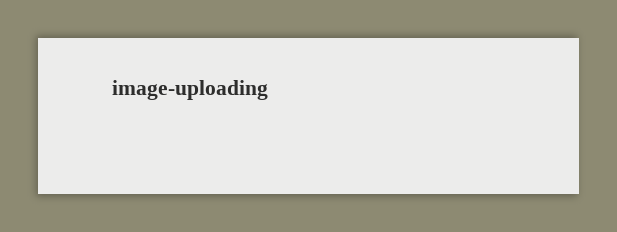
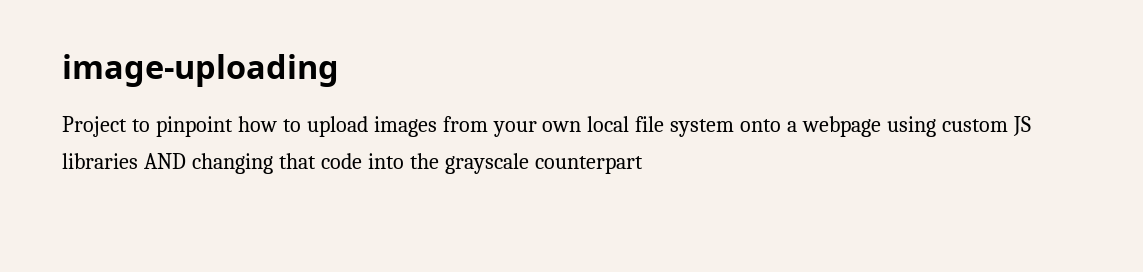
(268, 90) none -> [62,116,1031,137] [62,153,643,174] // Project to pinpoint how to upload images from your own local file system onto a webpage using custom JS libraries AND changing that code into the grayscale counterpart

